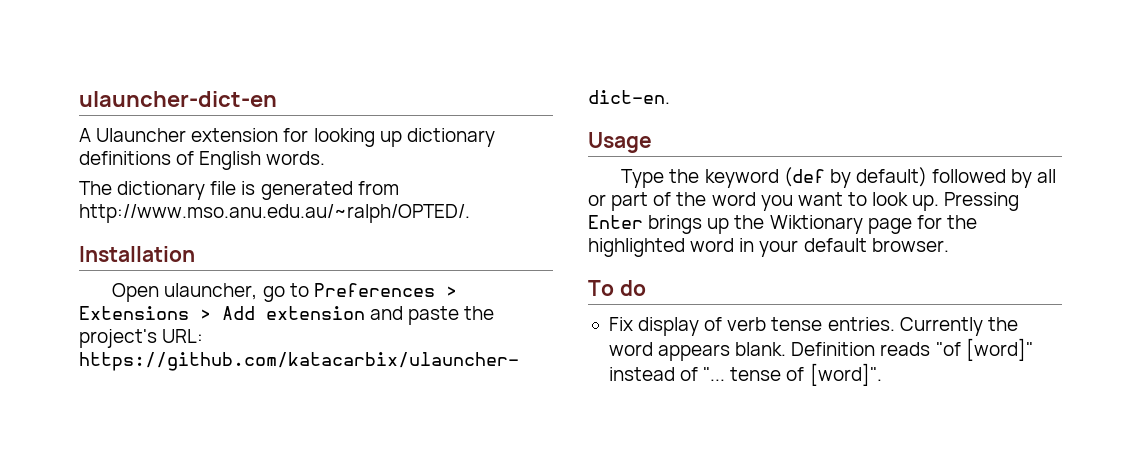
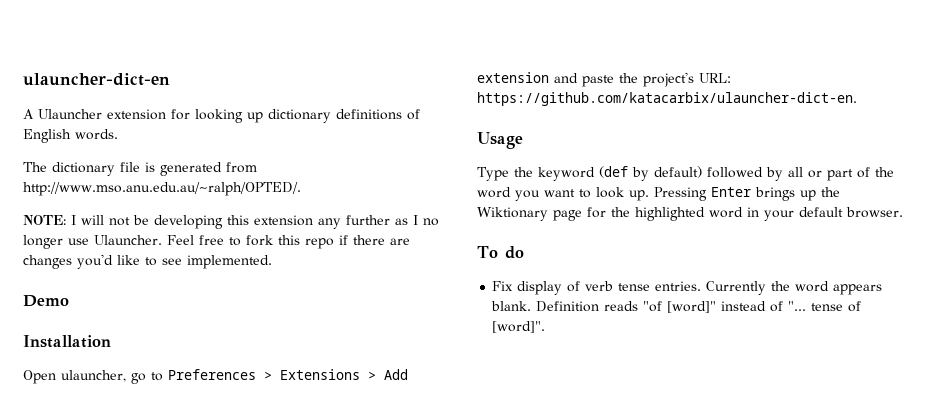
(470, 213) none -> [23,215,439,229] [23,235,410,249] [23,254,272,269] [23,295,69,307] // NOTE: I will not be developing this extension any further as I no longer use Ulauncher. Feel free to fork this repo if there are changes you'd like to see implemented. // Demo

